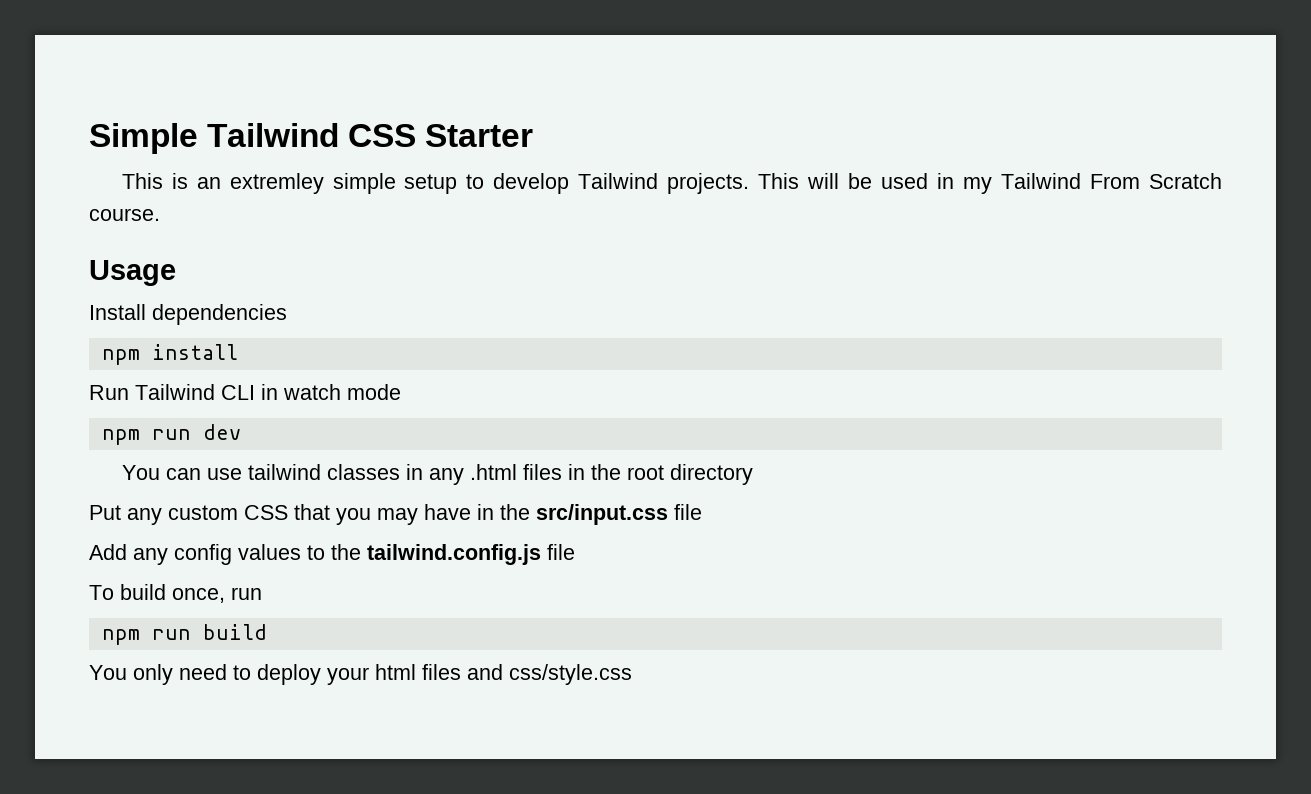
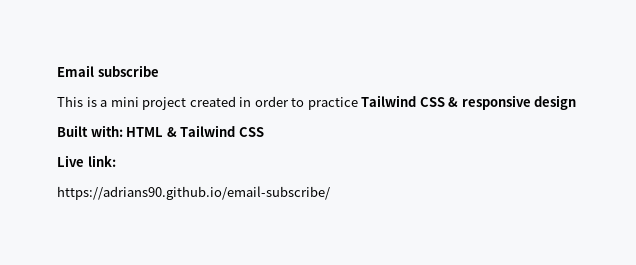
[89,123,534,154] [121,173,1222,194] [89,208,160,221] [89,260,176,286] [89,304,287,325] [101,344,238,365] [89,384,401,400] [101,424,241,445] [121,464,753,485] [89,504,702,525] [89,544,575,565] [89,584,262,603] [101,624,267,645] [89,664,632,685] Simple Tailwind CSS Starter // This is an extremley simple setup to develop Tailwind projects. This will be used in my Tailwind From Scratch course. // Usage // Install dependencies // npm install // Run Tailwind CLI in watch mode // npm run dev // You can use tailwind classes in any .html files in the root directory // Put any custom CSS that you may have in the src/input.css file // Add any config values to the tailwind.config.js file // To build once, run // npm run build // You only need to deploy your html files and css/style.css -> [57,65,159,77] [57,95,577,110] [57,125,264,137] [57,155,116,167] [57,186,330,200] Email subscribe // This is a mini project created in order to practice Tailwind CSS & responsive design // Built with: HTML & Tailwind CSS // Live link: // https://adrians90.github.io/email-subscribe/

